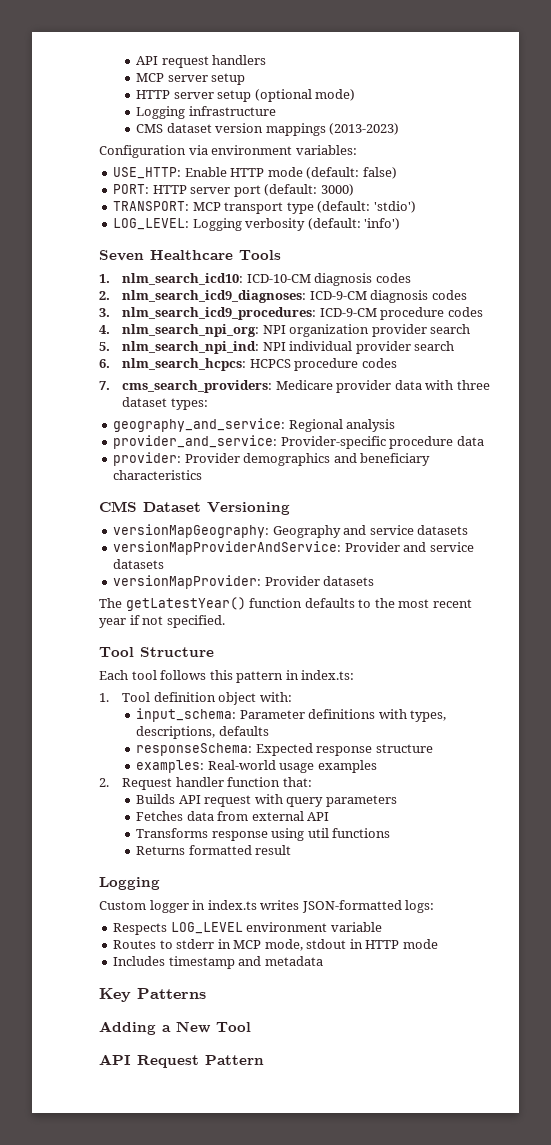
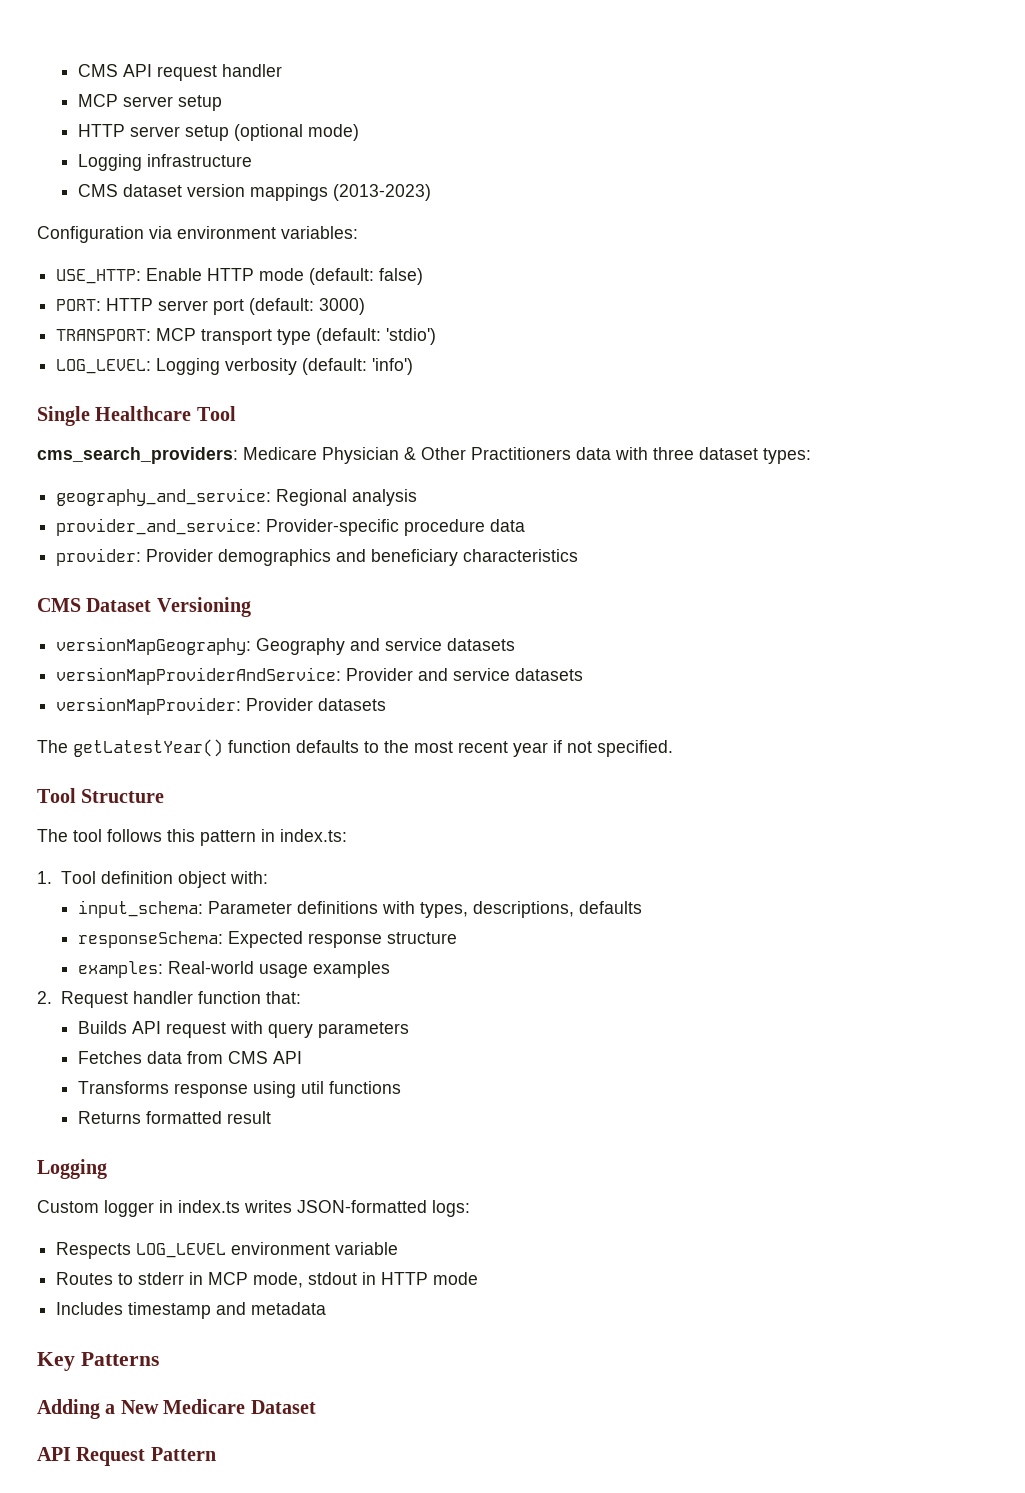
[136,55,267,68] API request handlers -> [77,64,282,81] CMS API request handler
[99,250,281,261] [99,273,411,286] [99,290,467,303] [99,307,483,320] [99,324,471,337] [99,341,455,354] [99,358,397,371] [99,380,392,393] Seven Healthcare Tools // 1. nlm_search_icd10: ICD-10-CM diagnosis codes // 2. nlm_search_icd9_diagnoses: ICD-9-CM diagnosis codes // 3. nlm_search_icd9_procedures: ICD-9-CM procedure codes // 4. nlm_search_npi_org: NPI organization provider search // 5. nlm_search_npi_ind: NPI individual provider search // 6. nlm_search_hcpcs: HCPCS procedure codes // 7. cms_search_providers: Medicare provider -> [37,406,236,426] [37,447,571,464] Single Healthcare Tool // cms_search_providers: Medicare Physician & Other Practitioners
[99,670,128,680] Each -> [37,829,68,842] The
[251,811,304,821] external -> [227,1051,268,1064] CMS
[216,1022,251,1032] Tool -> [163,1399,316,1414] Medicare Dataset

